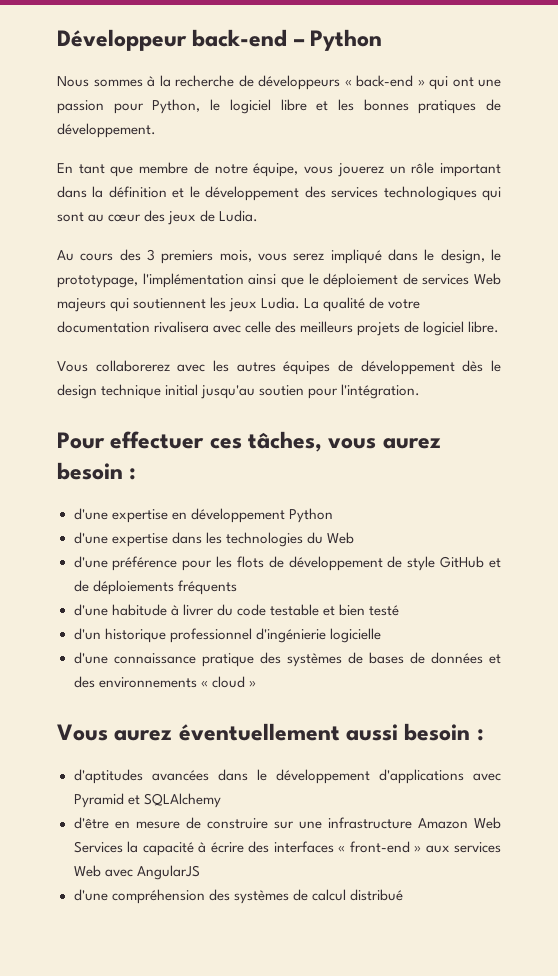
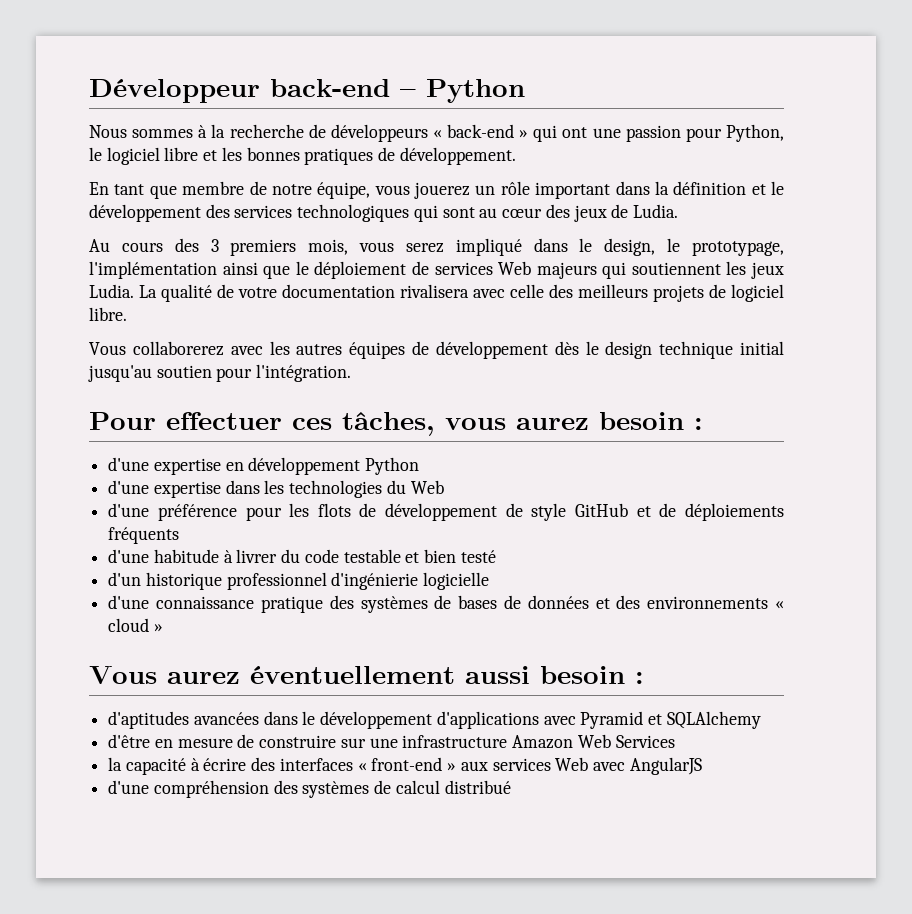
(123, 847) none -> (675, 741) //

